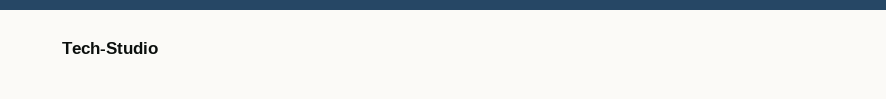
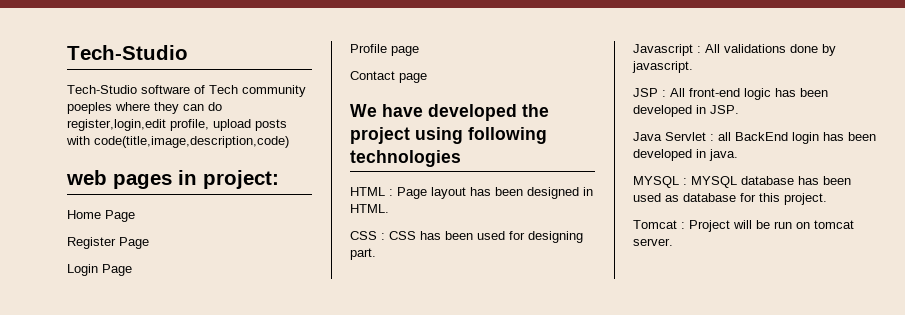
[62,42,158,54] Tech-Studio -> [67,45,188,60] [67,85,306,97] [67,102,222,114] [67,119,287,131] [66,136,289,148] [66,170,279,189] [67,210,135,222] [67,237,149,249] [67,264,132,276] [350,44,419,56] [350,71,427,83] [350,104,549,121] [350,127,547,144] [350,150,461,167] [350,187,593,199] [350,204,389,213] [350,231,583,243] [350,248,376,260] [633,44,836,56] [632,61,693,73] [633,88,828,100] [633,105,739,117] [633,132,876,144] [633,149,738,161] [633,176,851,188] [633,193,827,205] [633,220,854,232] [633,238,673,246] Tech-Studio // Tech-Studio software of Tech community poeples where they can do register,login,edit profile, upload posts with code(title,image,description,code) // web pages in project: // Home Page // Register Page // Login Page // Profile page // Contact page // We have developed the project using following technologies // HTML : Page layout has been designed in HTML. // CSS : CSS has been used for designing part. // Javascript : All validations done by javascript. // JSP : All front-end logic has been developed in JSP. // Java Servlet : all BackEnd login has been developed in java. // MYSQL : MYSQL database has been used as database for this project. // Tomcat : Project will be run on tomcat server.

